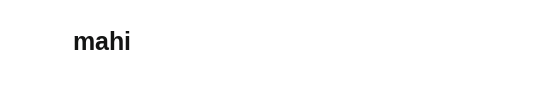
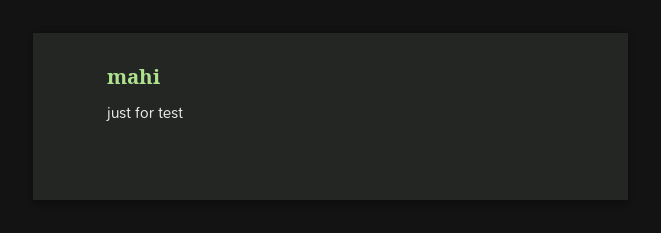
(131, 40) none -> [106,106,184,122] // just for test

